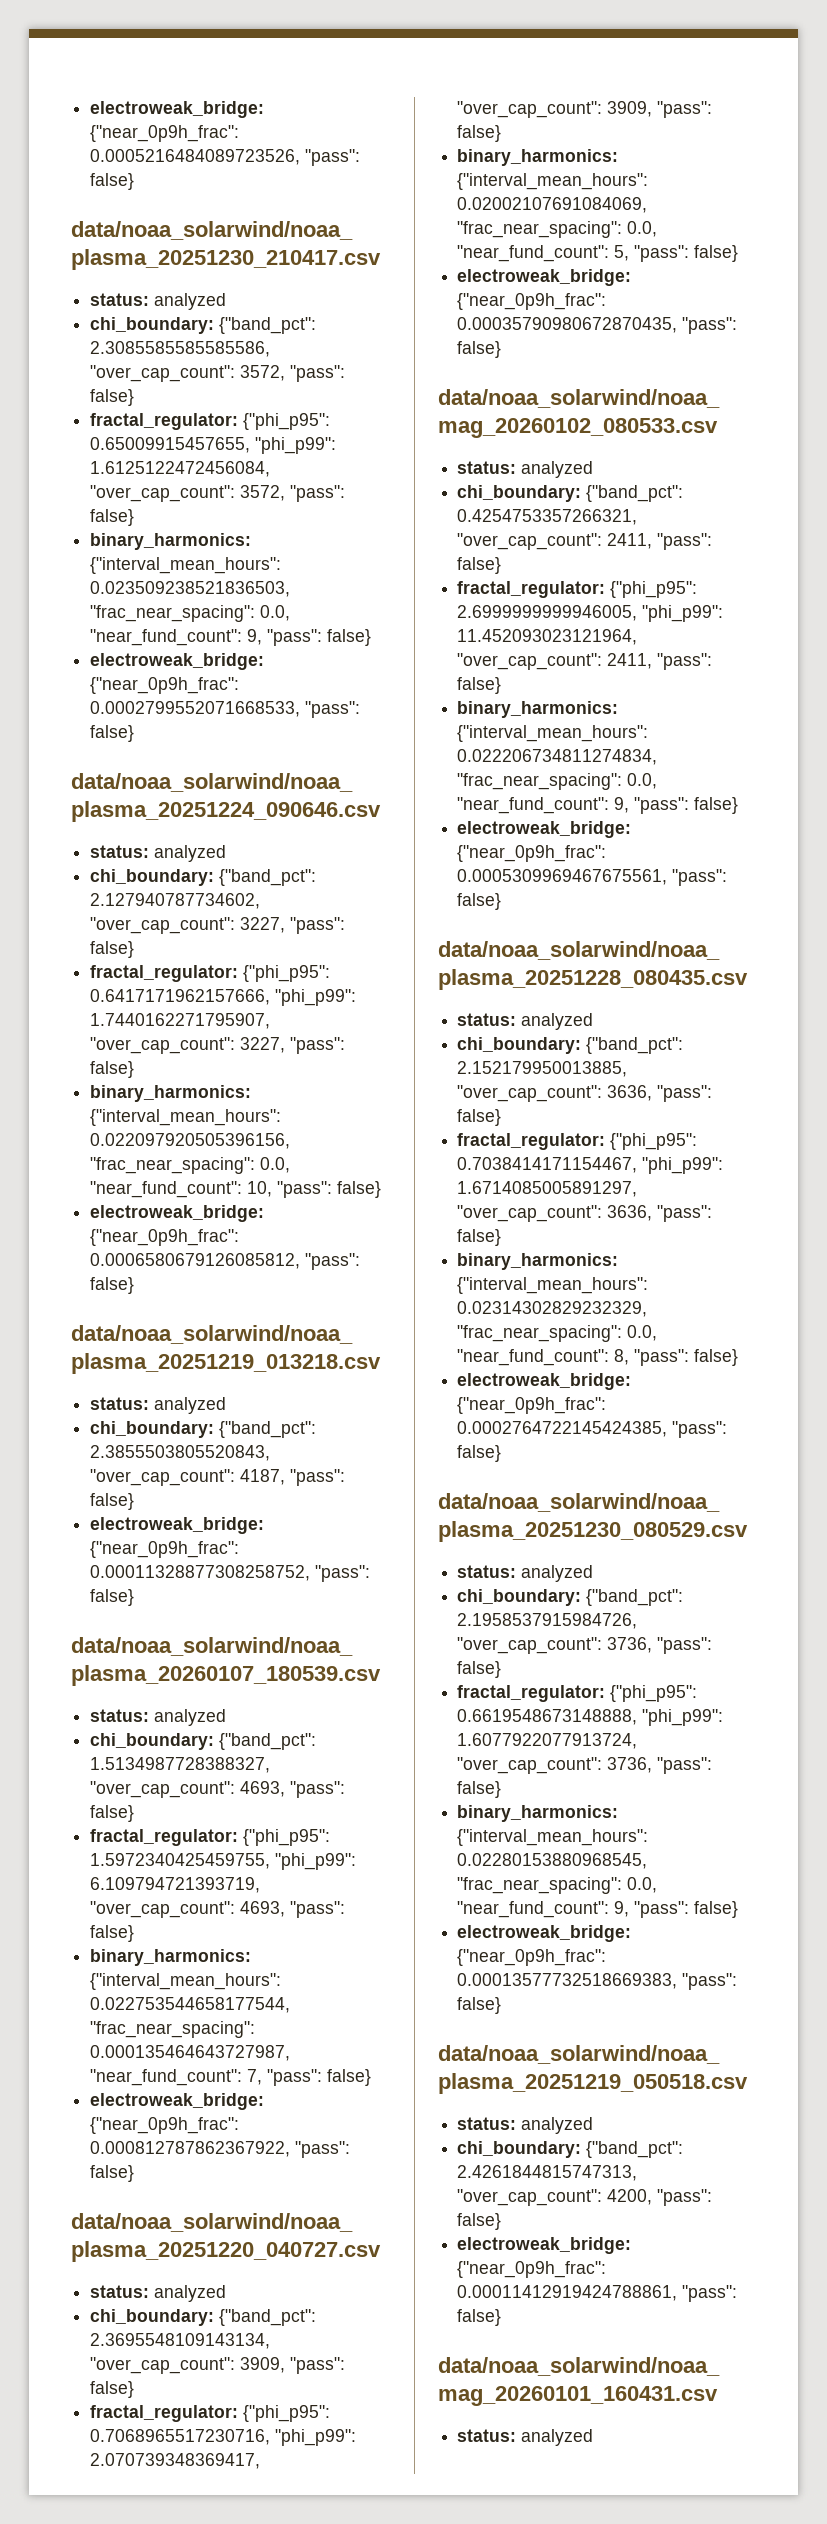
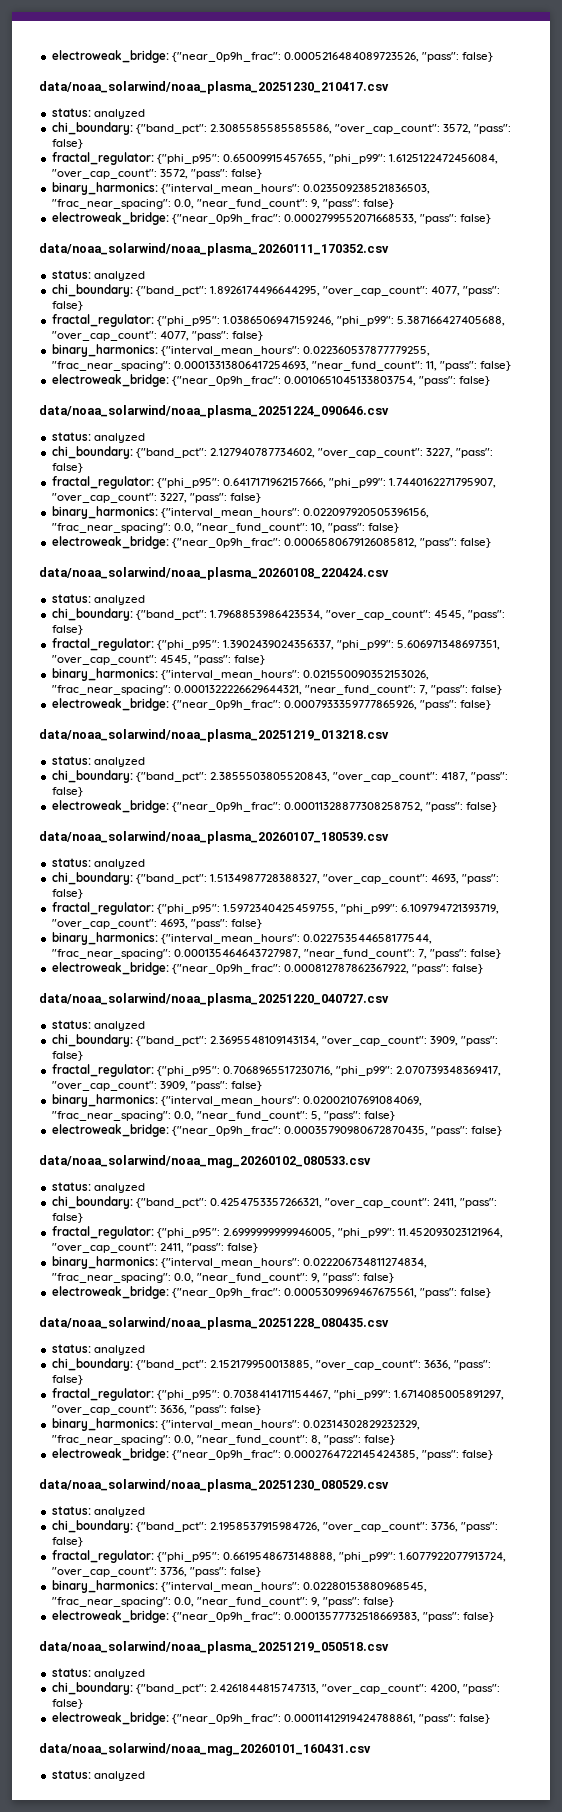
(135, 733) none -> [39,243,389,256] [51,270,145,281] [51,284,501,297] [51,301,83,311] [51,314,506,327] [51,331,263,341] [51,344,430,357] [51,361,512,371] [51,374,491,387] // data/noaa_solarwind/noaa_plasma_20260111_170352.csv // status: analyzed // chi_boundary: {"band_pct": 1.8926174496644295, "over_cap_count": 4077, "pass": false} // fractal_regulator: {"phi_p95": 1.0386506947159246, "phi_p99": 5.387166427405688, "over_cap_count": 4077, "pass": false} // binary_harmonics: {"interval_mean_hours": 0.022360537877779255, "frac_near_spacing": 0.00013313806417254693, "near_fund_count": 11, "pass": false} // electroweak_bridge: {"near_0p9h_frac": 0.0010651045133803754, "pass": false}
(135, 1285) none -> [39,567,389,580] [51,594,145,605] [51,608,506,621] [51,625,83,635] [51,638,501,651] [51,655,265,665] [51,668,429,681] [51,685,503,695] [51,698,492,711] // data/noaa_solarwind/noaa_plasma_20260108_220424.csv // status: analyzed // chi_boundary: {"band_pct": 1.7968853986423534, "over_cap_count": 4545, "pass": false} // fractal_regulator: {"phi_p95": 1.3902439024356337, "phi_p99": 5.606971348697351, "over_cap_count": 4545, "pass": false} // binary_harmonics: {"interval_mean_hours": 0.021550090352153026, "frac_near_spacing": 0.0001322226629644321, "near_fund_count": 7, "pass": false} // electroweak_bridge: {"near_0p9h_frac": 0.0007933359777865926, "pass": false}

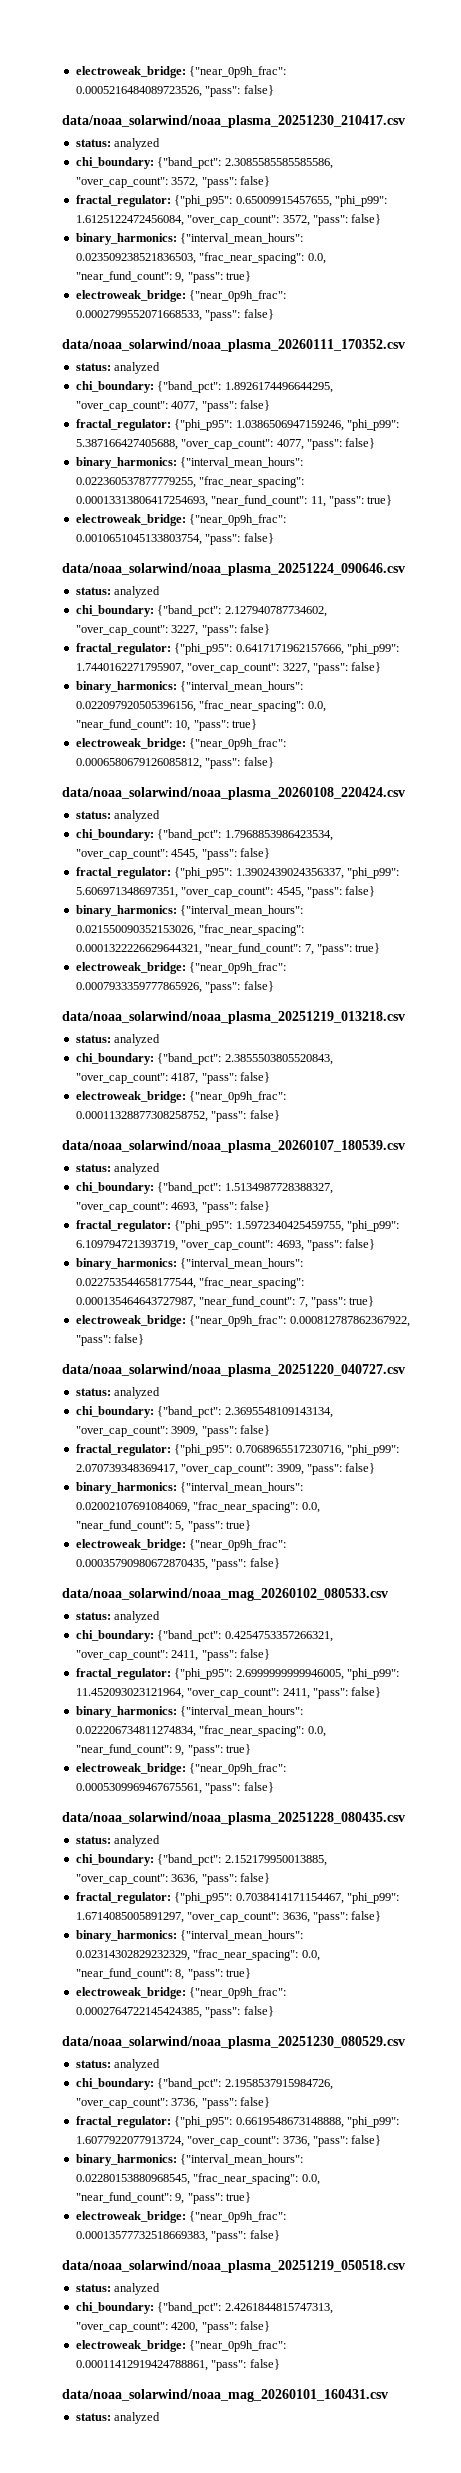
[363,199,395,209] false} -> [225,271,251,282] true}
[480,361,512,371] false} -> [367,495,393,506] true}
[368,523,400,533] false} -> [231,719,257,730] true}
[471,685,503,695] false} -> [355,943,381,954] true}
[470,949,502,959] false} -> [349,1296,375,1307] true}
[364,1111,396,1121] false} -> [225,1520,251,1531] true}
[363,1273,395,1283] false} -> [225,1744,251,1755] true}
[364,1435,396,1445] false} -> [225,1968,251,1979] true}
[363,1597,395,1607] false} -> [225,2192,251,2203] true}

